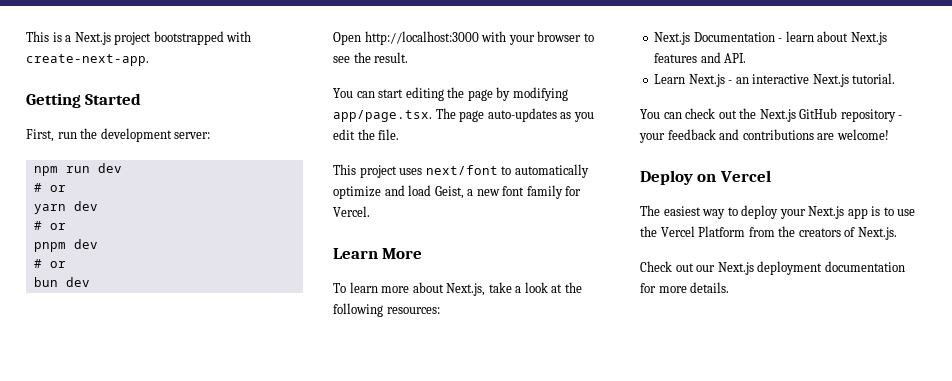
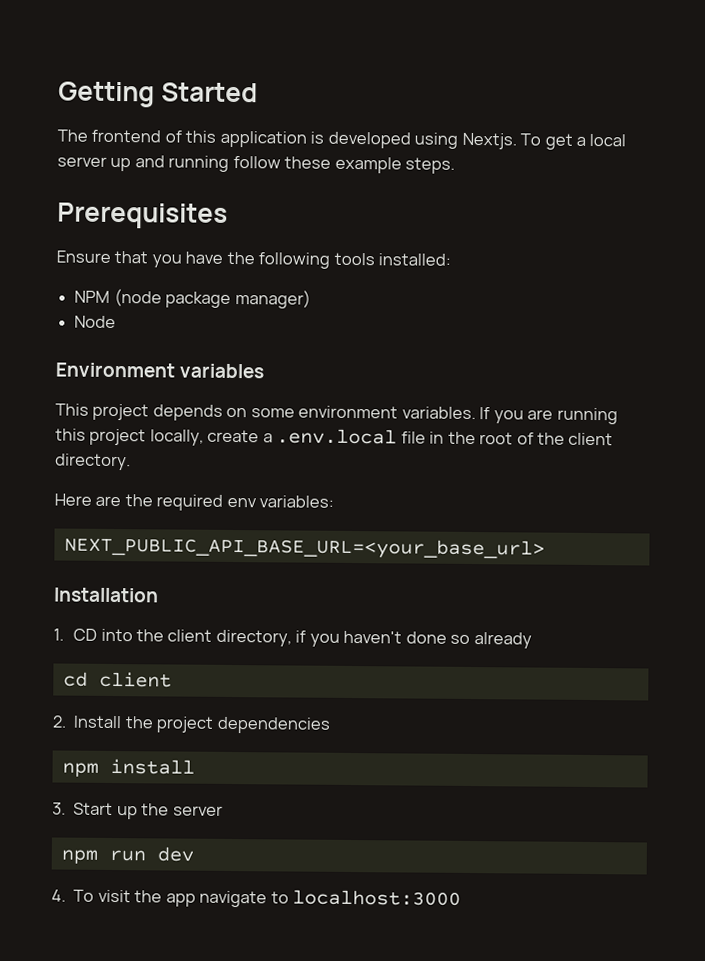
[26,31,252,45] [26,54,149,66] [26,93,142,108] [26,128,211,142] [33,163,122,176] [33,183,66,192] [33,201,98,214] [33,221,66,230] [33,239,98,252] [33,259,66,268] [33,277,90,287] [333,31,594,45] [333,52,409,63] [333,87,568,101] [333,108,594,122] [333,129,400,140] [333,164,589,178] [333,185,582,199] [333,206,370,217] [333,248,423,259] [333,282,582,296] [333,303,440,317] [654,31,887,45] [654,52,747,63] [654,73,896,87] [640,108,903,122] [639,129,889,143] [640,170,771,185] [640,205,916,219] [640,226,897,240] [640,261,905,275] [640,282,730,293] This is a Next.js project bootstrapped with create-next-app. // Getting Started // First, run the development server: // npm run dev // # or // yarn dev // # or // pnpm dev // # or // bun dev // Open http://localhost:3000 with your browser to see the result. // You can start editing the page by modifying app/page.tsx. The page auto-updates as you edit the file. // This project uses next/font to automatically optimize and load Geist, a new font family for Vercel. // Learn More // To learn more about Next.js, take a look at the following resources: // Next.js Documentation - learn about Next.js features and API. // Learn Next.js - an interactive Next.js tutorial. // You can check out the Next.js GitHub repository - your feedback and contributions are welcome! // Deploy on Vercel // The easiest way to deploy your Next.js app is to use the Vercel Platform from the creators of Next.js. // Check out our Next.js deployment documentation for more details. -> [58,81,259,108] [57,129,627,150] [57,155,456,174] [57,202,228,229] [56,250,452,269] [74,288,311,309] [74,315,117,329] [55,362,265,379] [55,403,618,425] [55,428,614,446] [55,453,131,471] [54,493,335,511] [63,536,545,560] [53,587,159,603] [53,628,532,649] [62,671,172,688] [52,715,331,734] [61,758,195,777] [52,802,223,820] [60,846,194,864] [51,889,461,908] Getting Started // The frontend of this application is developed using Nextjs. To get a local server up and running follow these example steps. // Prerequisites // Ensure that you have the following tools installed: // NPM (node package manager) // Node // Environment variables // This project depends on some environment variables. If you are running this project locally, create a .env.local file in the root of the client directory. // Here are the required env variables: // NEXT_PUBLIC_API_BASE_URL=<your_base_url> // Installation // 1. CD into the client directory, if you haven't done so already // cd client // 2. Install the project dependencies // npm install // 3. Start up the server // npm run dev // 4. To visit the app navigate to localhost:3000

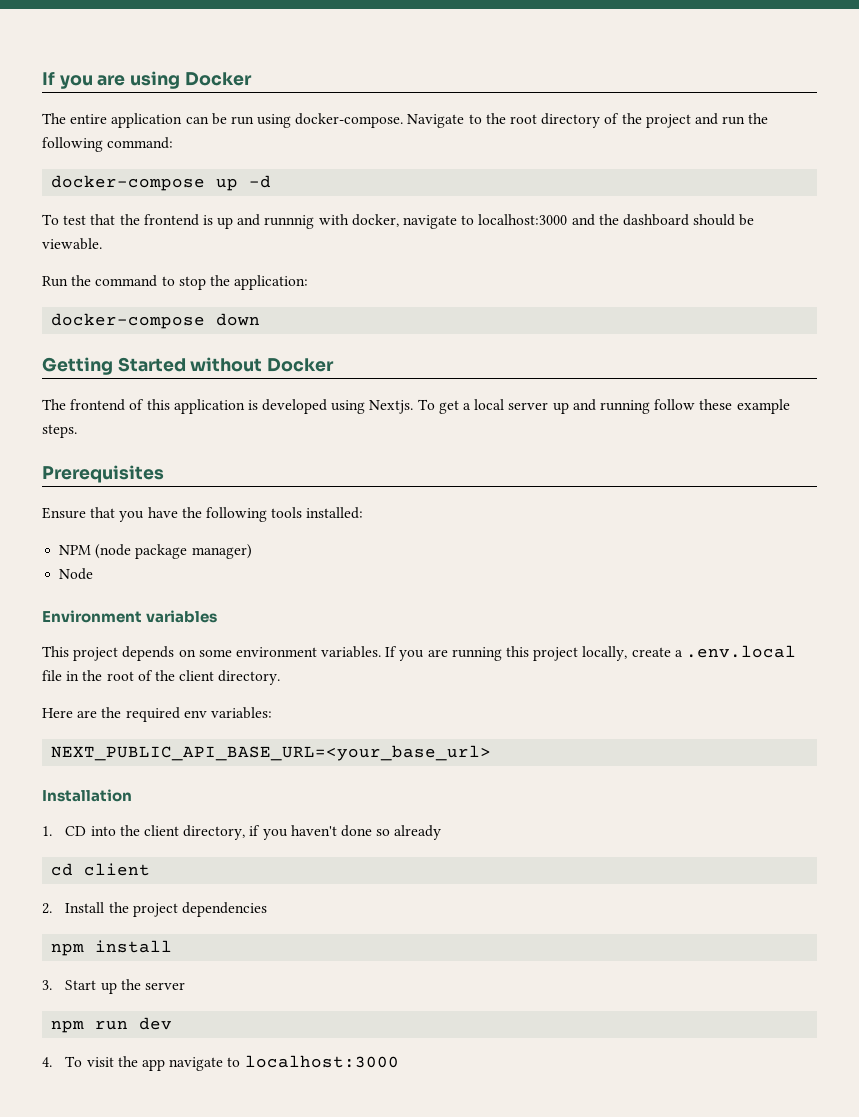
(58, 94) none -> [42,71,252,89] [42,113,769,128] [42,137,174,152] [51,175,272,191] [42,214,755,229] [42,238,102,250] [42,275,309,290] [51,313,261,329] If you are using Docker // The entire application can be run using docker-compose. Navigate to the root directory of the project and run the following command: // docker-compose up -d // To test that the frontend is up and runnnig with docker, navigate to localhost:3000 and the dashboard should be viewable. // Run the command to stop the application: // docker-compose down //
(259, 92) none -> [190,357,335,372] without Docker

